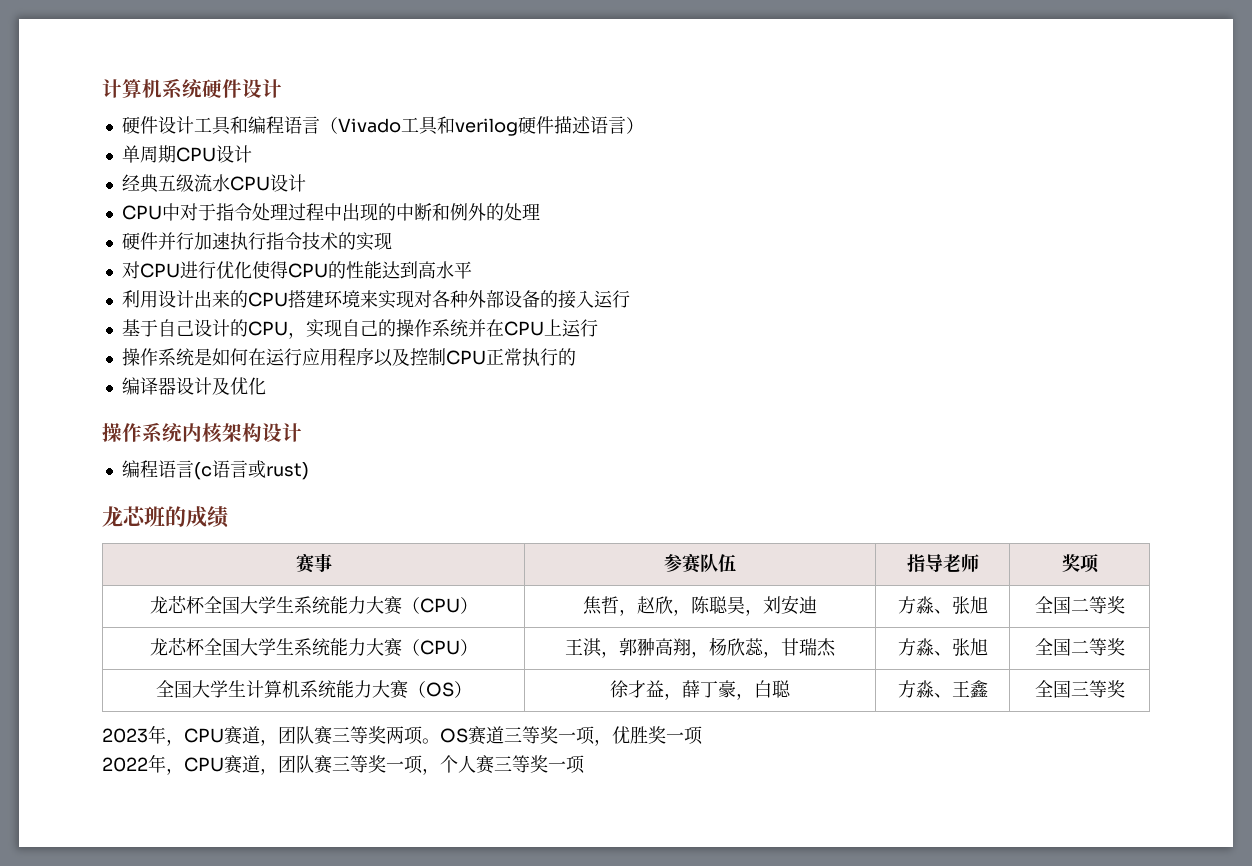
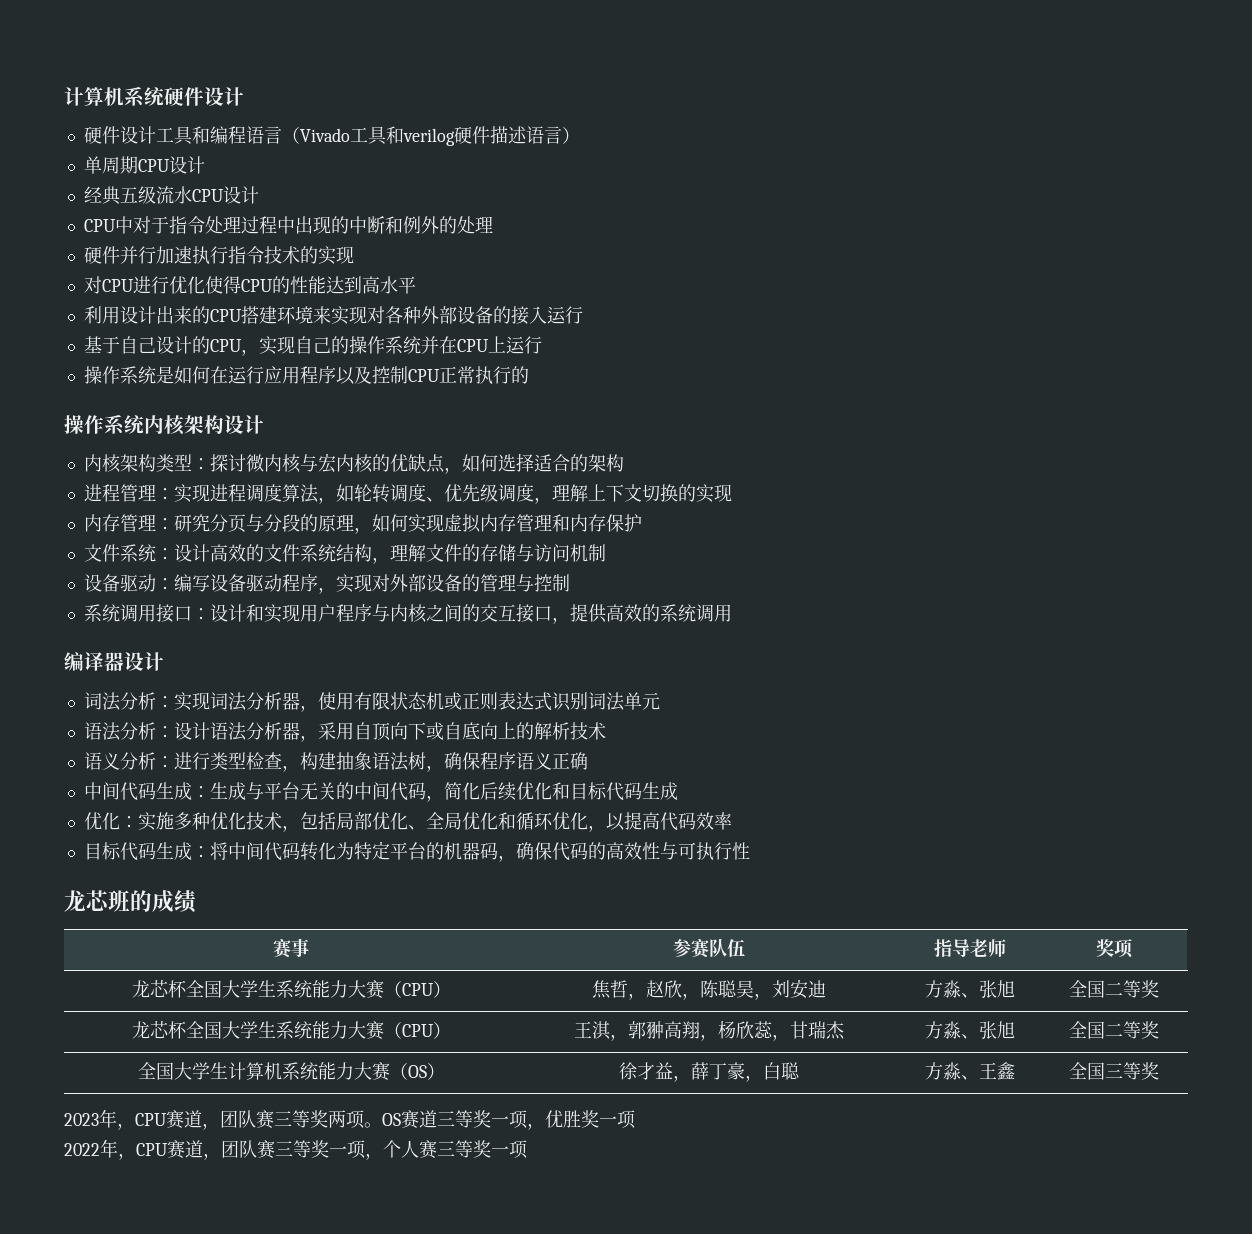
[121,377,266,395] // 编译器设计及优化 -> (529, 375) none
[121,460,309,480] 编程语言(c语言或rust) -> [83,453,624,474] [83,484,732,504] [83,514,642,534] [83,544,606,564] [83,574,570,594] [83,604,732,624] [64,652,164,671] [83,692,660,712] [83,722,606,742] [83,752,588,772] [83,782,678,802] [83,812,732,832] [83,841,750,862] 内核架构类型：探讨微内核与宏内核的优缺点，如何选择适合的架构 // 进程管理：实现进程调度算法，如轮转调度、优先级调度，理解上下文切换的实现 // 内存管理：研究分页与分段的原理，如何实现虚拟内存管理和内存保护 // 文件系统：设计高效的文件系统结构，理解文件的存储与访问机制 // 设备驱动：编写设备驱动程序，实现对外部设备的管理与控制 // 系统调用接口：设计和实现用户程序与内核之间的交互接口，提供高效的系统调用 // 编译器设计 // 词法分析：实现词法分析器，使用有限状态机或正则表达式识别词法单元 // 语法分析：设计语法分析器，采用自顶向下或自底向上的解析技术 // 语义分析：进行类型检查，构建抽象语法树，确保程序语义正确 // 中间代码生成：生成与平台无关的中间代码，简化后续优化和目标代码生成 // 优化：实施多种优化技术，包括局部优化、全局优化和循环优化，以提高代码效率 // 目标代码生成：将中间代码转化为特定平台的机器码，确保代码的高效性与可执行性

